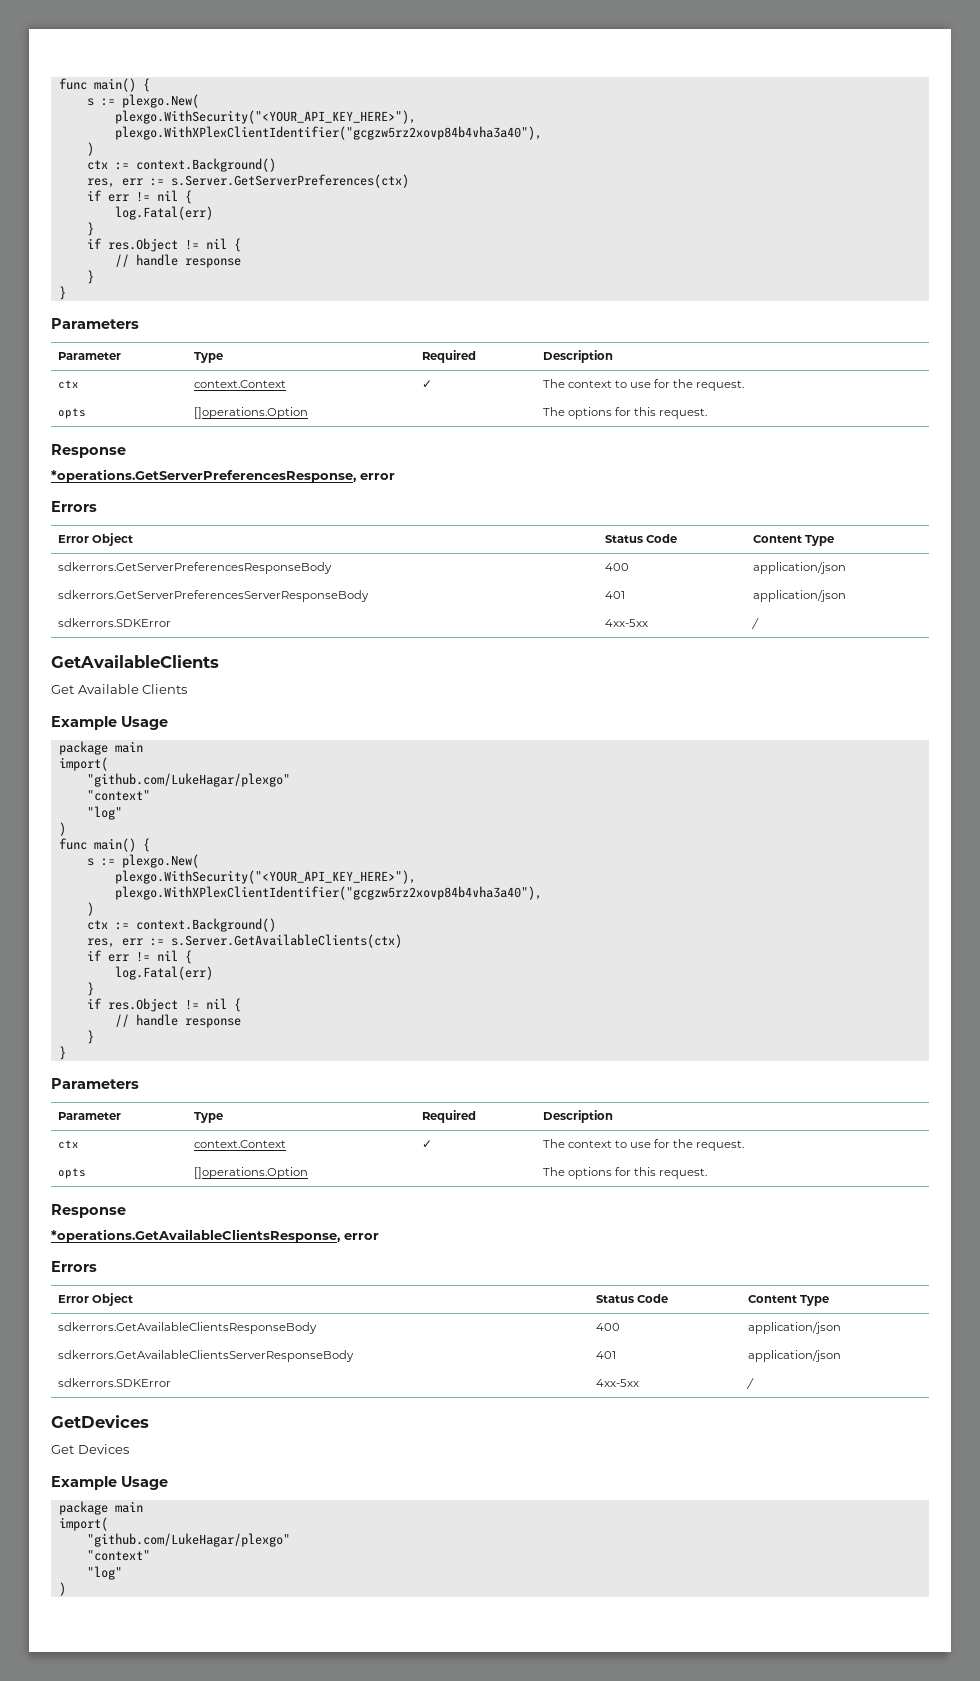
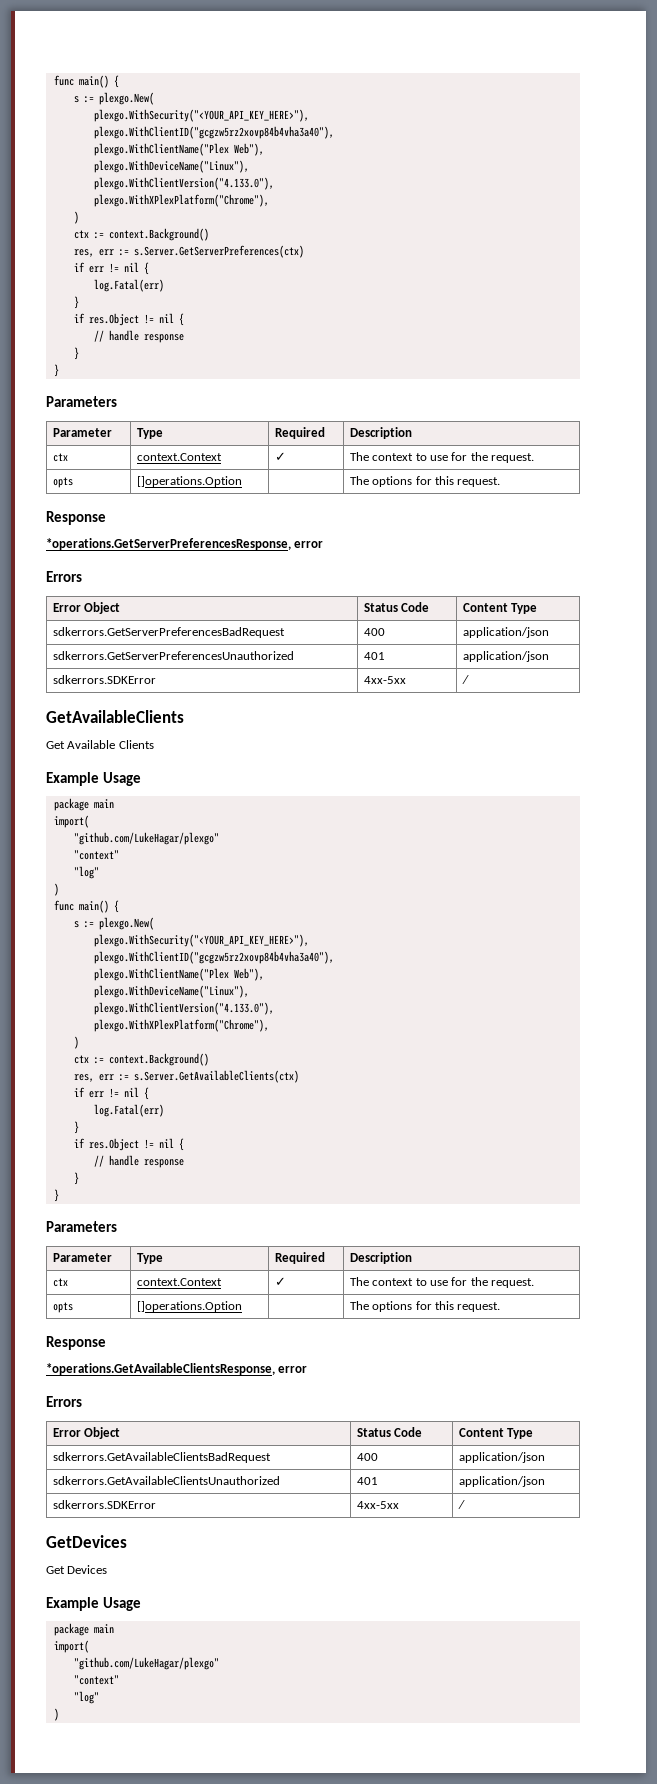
[58,78,150,92] [86,94,199,108] [114,110,416,124] [114,126,542,140] func main() { // s := plexgo.New( // plexgo.WithSecurity("<YOUR_API_KEY_HERE>"), // plexgo.WithXPlexClientIdentifier("gcgzw5rz2xovp84b4vha3a40"), -> [53,75,119,88] [73,92,154,105] [93,109,309,122] [93,126,334,139] [93,143,264,156] [93,160,249,173] [93,177,274,190] [93,194,269,207] func main() { // s := plexgo.New( // plexgo.WithSecurity("<YOUR_API_KEY_HERE>"), // plexgo.WithClientID("gcgzw5rz2xovp84b4vha3a40"), // plexgo.WithClientName("Plex Web"), // plexgo.WithDeviceName("Linux"), // plexgo.WithClientVersion("4.133.0"), // plexgo.WithXPlexPlatform("Chrome"),
[57,562,332,574] [604,563,629,571] [752,562,846,574] [57,590,369,602] sdkerrors.GetServerPreferencesResponseBody | 400 | application/json // sdkerrors.GetServerPreferencesServerResponseBody -> [52,627,285,638] [363,628,385,636] [462,627,549,638] [52,651,294,660] sdkerrors.GetServerPreferencesBadRequest | 400 | application/json // sdkerrors.GetServerPreferencesUnauthorized
[114,886,542,900] plexgo.WithXPlexClientIdentifier("gcgzw5rz2xovp84b4vha3a40"), -> [93,951,334,964] [93,968,264,981] [93,985,249,998] [93,1002,274,1015] [93,1019,269,1032] plexgo.WithClientID("gcgzw5rz2xovp84b4vha3a40"), // plexgo.WithClientName("Plex Web"), // plexgo.WithDeviceName("Linux"), // plexgo.WithClientVersion("4.133.0"), // plexgo.WithXPlexPlatform("Chrome"),
[57,1322,317,1334] [595,1323,620,1331] [747,1322,841,1334] [57,1350,354,1362] sdkerrors.GetAvailableClientsResponseBody | 400 | application/json // sdkerrors.GetAvailableClientsServerResponseBody -> [52,1452,271,1463] [356,1453,378,1461] [458,1452,545,1463] [52,1476,280,1485] sdkerrors.GetAvailableClientsBadRequest | 400 | application/json // sdkerrors.GetAvailableClientsUnauthorized

